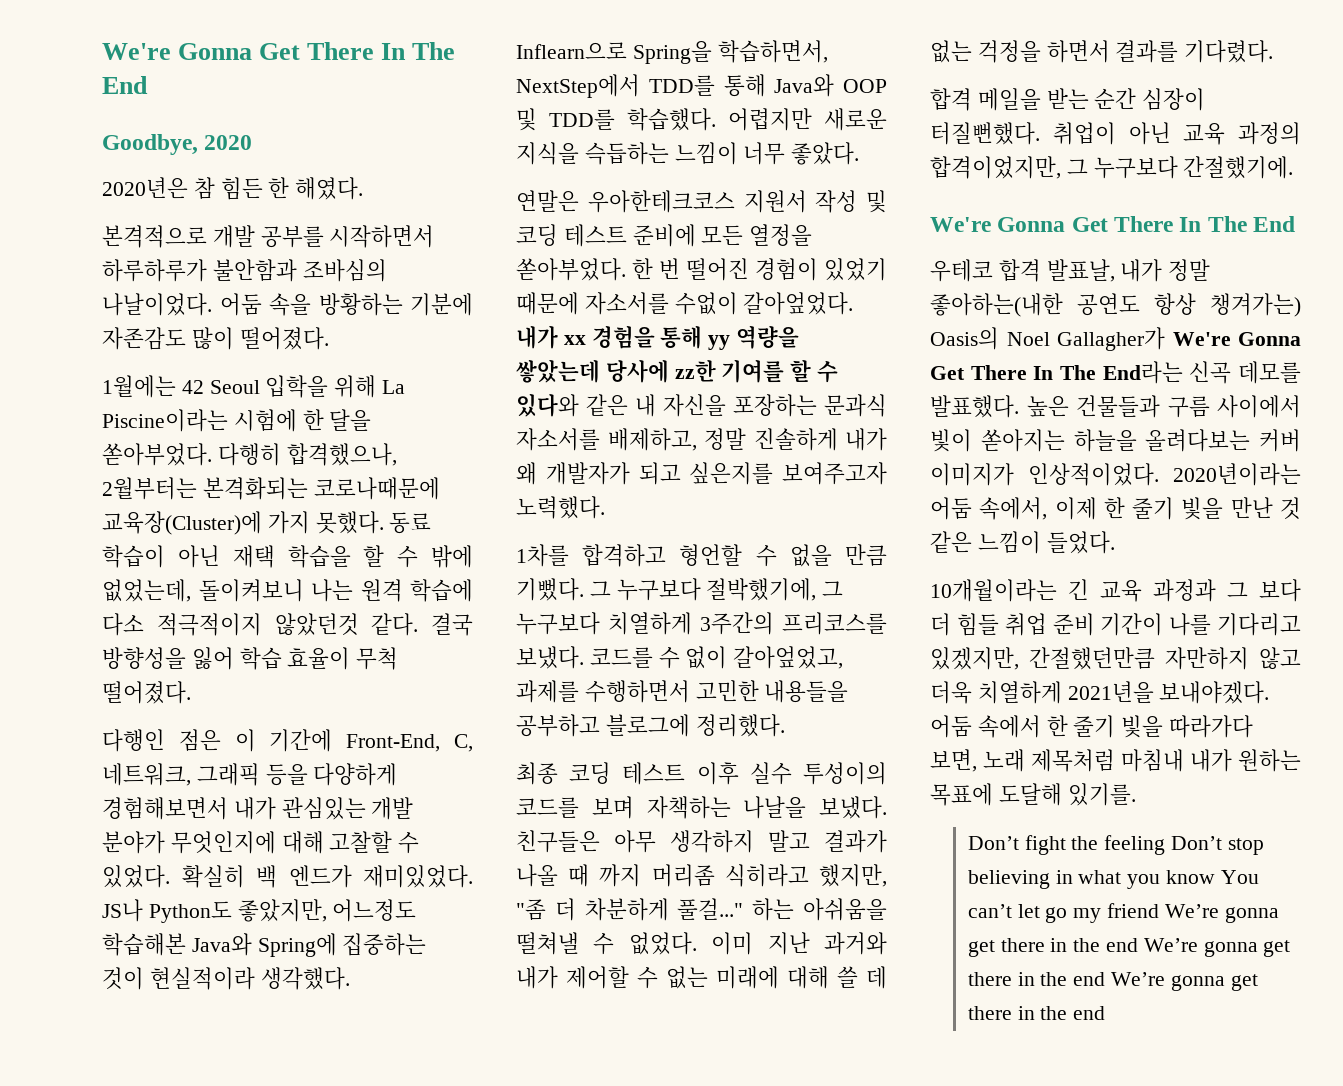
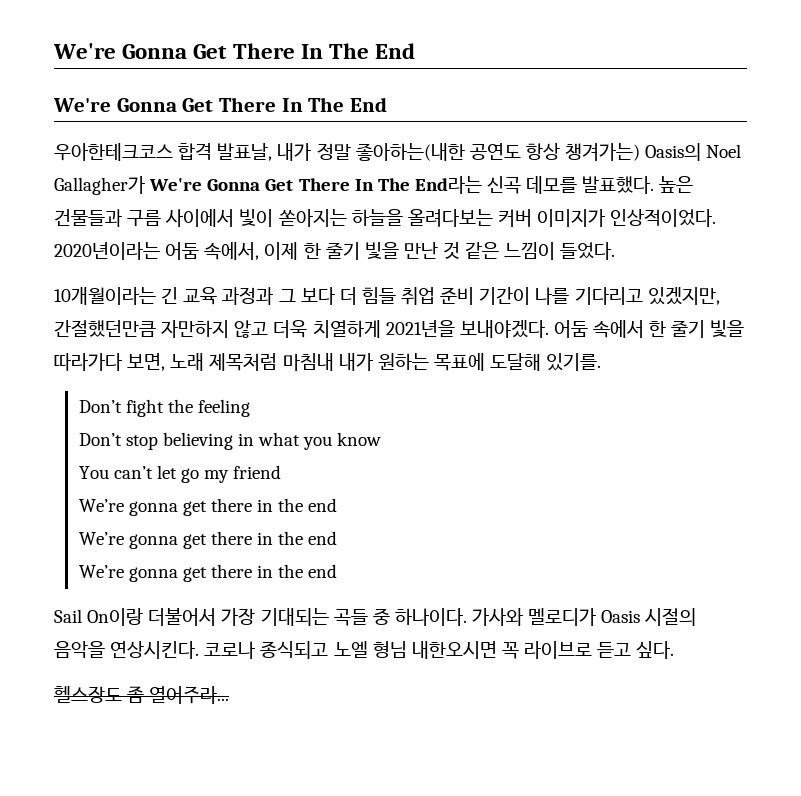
[102,42,456,60] [102,76,148,94] [102,134,253,155] [102,177,364,200] [102,225,435,248] [102,259,387,282] [102,293,473,316] [102,327,329,350] [102,375,406,398] [102,409,372,432] [102,443,397,466] [102,477,440,500] [102,511,432,535] [102,545,473,568] [102,579,473,602] [102,613,473,636] [102,647,399,670] [102,681,191,704] [102,729,473,752] [102,763,398,786] [102,797,414,820] [102,831,420,854] [102,865,473,888] [102,899,417,923] [102,933,427,957] [102,967,350,990] [516,40,828,64] [516,74,887,98] [516,108,887,131] [516,142,860,165] [516,190,887,213] [516,224,813,247] [516,258,887,281] [516,292,854,315] [516,325,800,350] [516,359,839,383] [516,394,887,417] [516,428,887,451] [516,462,887,485] [516,496,605,519] [516,544,887,567] [516,578,844,601] [516,612,887,635] [516,646,844,669] [516,680,849,703] [516,714,785,737] [516,762,887,785] [516,796,887,819] [516,830,887,853] [516,864,887,887] [516,898,887,921] [516,932,887,955] [516,966,887,989] [930,40,1274,63] [930,88,1206,111] [930,122,1301,145] [930,156,1294,179] [930,216,1296,232] [930,259,993,282] We're Gonna Get There In The End // Goodbye, 2020 // 2020년은 참 힘든 한 해였다. // 본격적으로 개발 공부를 시작하면서 하루하루가 불안함과 조바심의 나날이었다. 어둠 속을 방황하는 기분에 자존감도 많이 떨어졌다. // 1월에는 42 Seoul 입학을 위해 La Piscine이라는 시험에 한 달을 쏟아부었다. 다행히 합격했으나, 2월부터는 본격화되는 코로나때문에 교육장(Cluster)에 가지 못했다. 동료 학습이 아닌 재택 학습을 할 수 밖에 없었는데, 돌이켜보니 나는 원격 학습에 다소 적극적이지 않았던것 같다. 결국 방향성을 잃어 학습 효율이 무척 떨어졌다. // 다행인 점은 이 기간에 Front-End, C, 네트워크, 그래픽 등을 다양하게 경험해보면서 내가 관심있는 개발 분야가 무엇인지에 대해 고찰할 수 있었다. 확실히 백 엔드가 재미있었다. JS나 Python도 좋았지만, 어느정도 학습해본 Java와 Spring에 집중하는 것이 현실적이라 생각했다. // Inflearn으로 Spring을 학습하면서, NextStep에서 TDD를 통해 Java와 OOP 및 TDD를 학습했다. 어렵지만 새로운 지식을 슥듭하는 느낌이 너무 좋았다. // 연말은 우아한테크코스 지원서 작성 및 코딩 테스트 준비에 모든 열정을 쏟아부었다. 한 번 떨어진 경험이 있었기 때문에 자소서를 수없이 갈아엎었다. 내가 xx 경험을 통해 yy 역량을 쌓았는데 당사에 zz한 기여를 할 수 있다와 같은 내 자신을 포장하는 문과식 자소서를 배제하고, 정말 진솔하게 내가 왜 개발자가 되고 싶은지를 보여주고자 노력했다. // 1차를 합격하고 형언할 수 없을 만큼 기뻤다. 그 누구보다 절박했기에, 그 누구보다 치열하게 3주간의 프리코스를 보냈다. 코드를 수 없이 갈아엎었고, 과제를 수행하면서 고민한 내용들을 공부하고 블로그에 정리했다. // 최종 코딩 테스트 이후 실수 투성이의 코드를 보며 자책하는 나날을 보냈다. 친구들은 아무 생각하지 말고 결과가 나올 때 까지 머리좀 식히라고 했지만, "좀 더 차분하게 풀걸..." 하는 아쉬움을 떨쳐낼 수 없었다. 이미 지난 과거와 내가 제어할 수 없는 미래에 대해 쓸 데 없는 걱정을 하면서 결과를 기다렸다. // 합격 메일을 받는 순간 심장이 터질뻔했다. 취업이 아닌 교육 과정의 합격이었지만, 그 누구보다 간절했기에. // We're Gonna Get There In The End // 우테코 -> [53,43,416,59] [53,97,388,112] [54,143,173,161] We're Gonna Get There In The End // We're Gonna Get There In The End // 우아한테크코스
(1166, 845) none -> (251, 408) //
(1215, 877) none -> (382, 439) //
[1164,904,1279,923] [967,938,1291,957] [967,972,1258,991] [967,1006,1106,1020] We’re gonna get there in the end We’re gonna get there in the end We’re gonna get there in the end -> [78,498,338,516] [78,531,338,549] [78,564,338,582] [54,608,697,626] [54,641,675,659] [54,686,230,704] // We’re gonna get there in the end // We’re gonna get there in the end // We’re gonna get there in the end // Sail On이랑 더불어서 가장 기대되는 곡들 중 하나이다. 가사와 멜로디가 Oasis 시절의 음악을 연상시킨다. 코로나 종식되고 노엘 형님 내한오시면 꼭 라이브로 듣고 싶다. // 헬스장도 좀 열어주라...

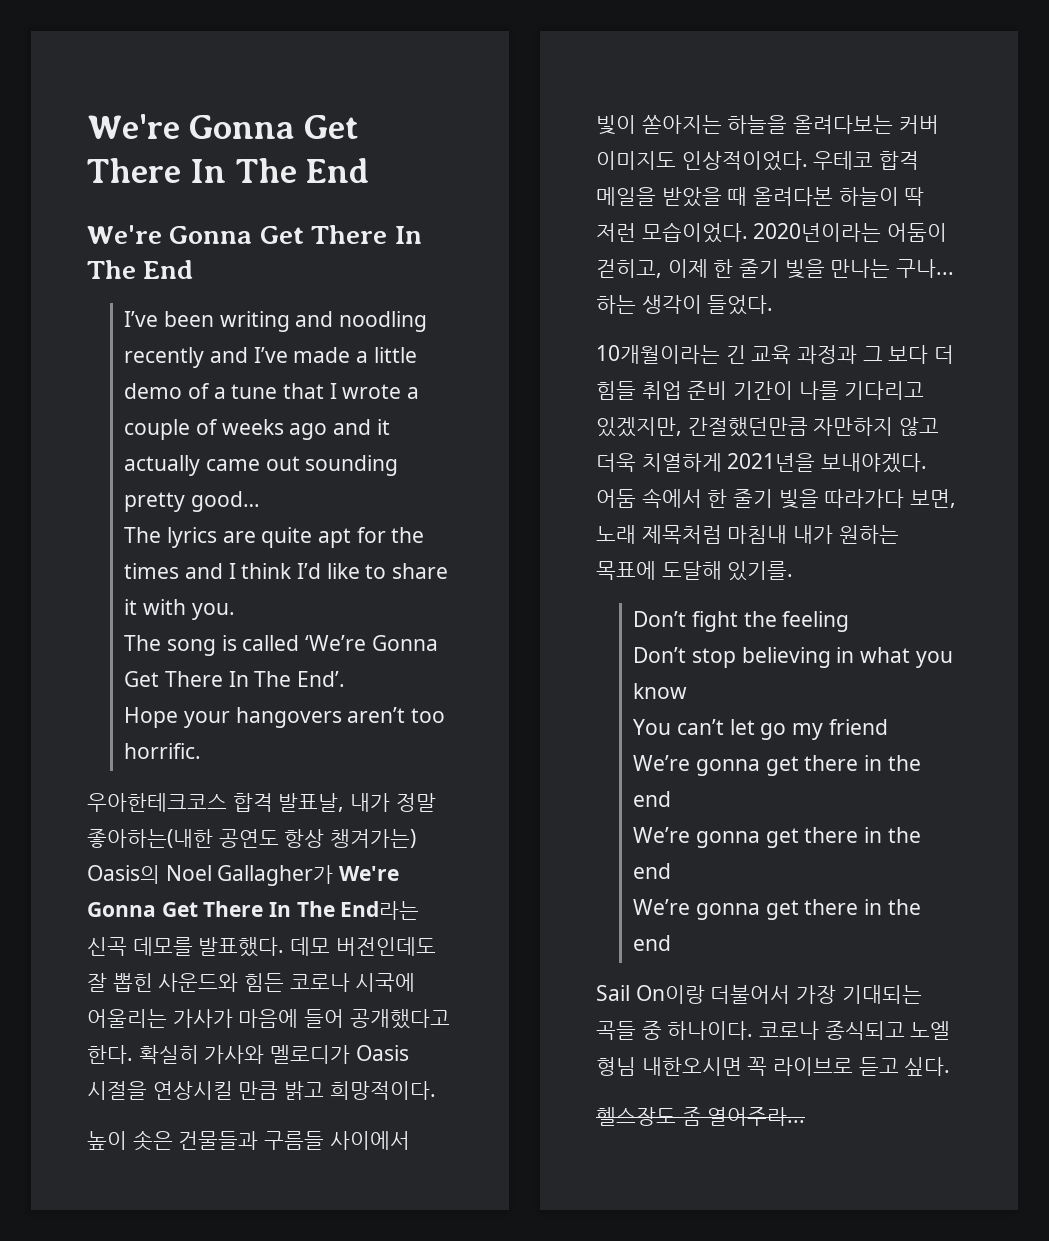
(388, 104) none -> [124,311,428,332] [124,347,417,368] [124,383,420,399] [124,419,390,440] [124,455,399,476] [124,491,261,512] [124,527,425,548] [124,563,449,579] [124,599,235,620] [124,635,438,656] [124,671,346,687] [124,707,446,728] [124,743,202,759] // I’ve been writing and noodling recently and I’ve made a little demo of a tune that I wrote a couple of weeks ago and it actually came out sounding pretty good… // The lyrics are quite apt for the times and I think I’d like to share it with you. // The song is called ‘We’re Gonna Get There In The End’. // Hope your hangovers aren’t too horrific.
[659,176,694,193] [54,209,162,227] 높은 건물들과 구름 -> [290,937,436,956] [87,973,416,992] [87,1009,450,1029] [87,1045,409,1064] [87,1081,436,1100] [87,1130,325,1151] 데모 버전인데도 잘 뽑힌 사운드와 힘든 코로나 시국에 어울리는 가사가 마음에 들어 공개했다고 한다. 확실히 가사와 멜로디가 Oasis 시절을 연상시킬 만큼 밝고 희망적이다. // 높이 솟은 건물들과 구름들
[537,209,717,227] [54,242,556,260] 이미지가 인상적이었다. 2020년이라는 어둠 속에서, 이제 한 줄기 빛을 만난 것 같은 느낌이 -> [596,151,920,171] [596,187,925,207] [596,222,948,243] [596,259,955,279] [596,295,702,314] 이미지도 인상적이었다. 우테코 합격 메일을 받았을 때 올려다본 하늘이 딱 저런 모습이었다. 2020년이라는 어둠이 걷히고, 이제 한 줄기 빛을 만나는 구나... 하는 생각이
[472,608,697,626] [54,641,200,659] 가사와 멜로디가 Oasis 시절의 음악을 연상시킨다. -> (754, 1030) none

